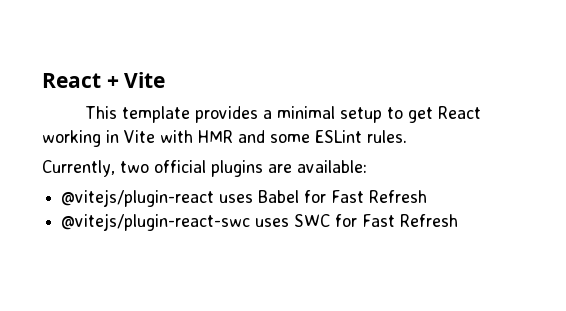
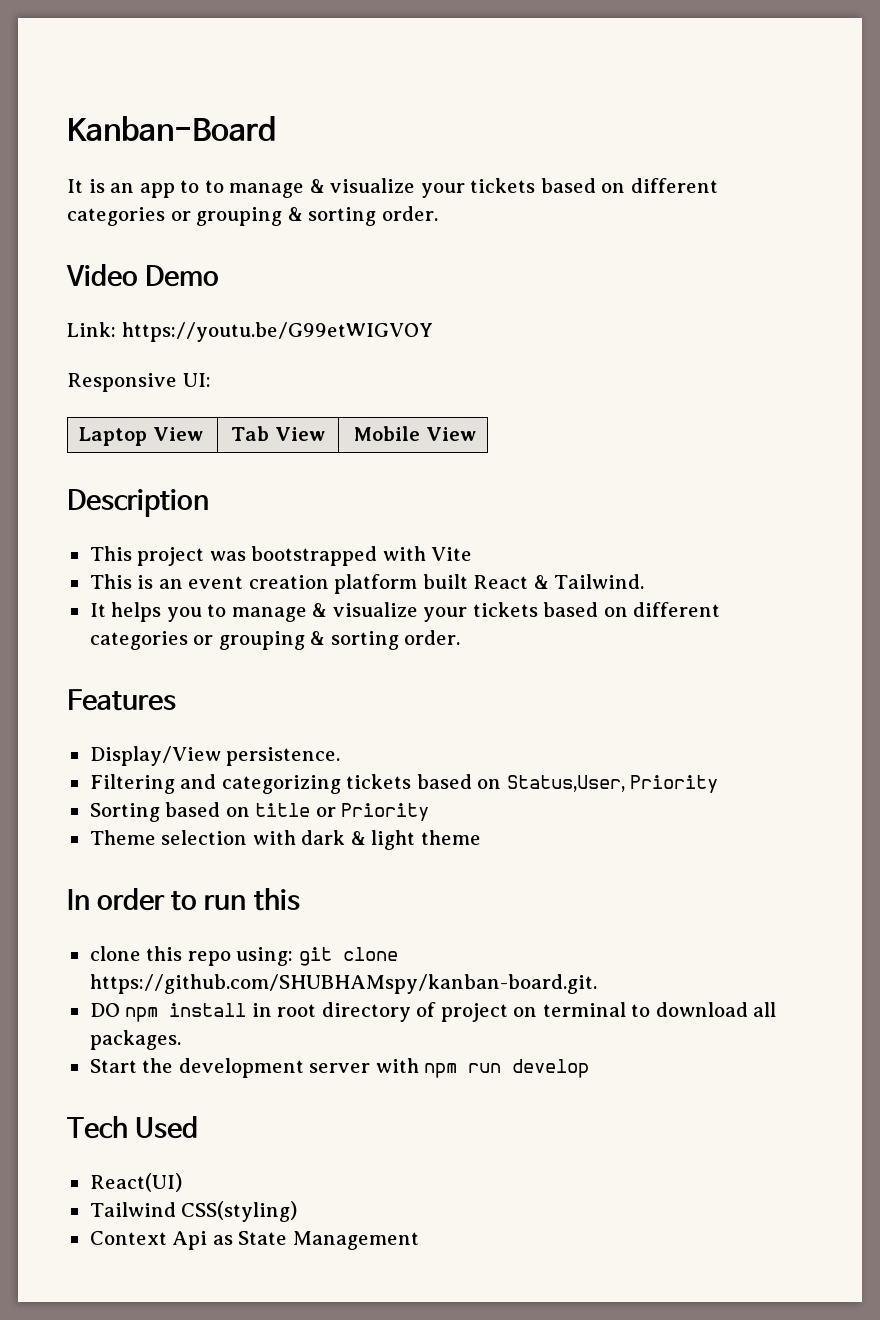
[42,72,166,88] [84,106,481,123] [42,130,407,147] [42,160,367,177] [61,189,428,207] [61,213,459,231] React + Vite // This template provides a minimal setup to get React working in Vite with HMR and some ESLint rules. // Currently, two official plugins are available: // @vitejs/plugin-react uses Babel for Fast Refresh // @vitejs/plugin-react-swc uses SWC for Fast Refresh -> [67,116,276,141] [67,178,718,198] [67,206,438,226] [66,264,220,287] [67,322,433,342] [67,373,211,392] [79,427,203,446] [231,426,325,441] [354,426,476,441] [67,489,209,517] [89,546,473,566] [89,574,645,594] [89,602,721,622] [89,630,461,650] [67,689,176,711] [89,746,341,766] [89,774,719,794] [89,802,430,822] [89,830,481,850] [67,888,300,911] [89,946,398,966] [89,974,597,994] [89,1002,777,1022] [89,1030,181,1050] [89,1058,590,1078] [67,1116,199,1139] [89,1173,182,1192] [89,1201,298,1222] [89,1231,419,1250] Kanban-Board // It is an app to to manage & visualize your tickets based on different categories or grouping & sorting order. // Video Demo // Link: https://youtu.be/G99etWIGVOY // Responsive UI: // Laptop View | Tab View | Mobile View // Description // This project was bootstrapped with Vite // This is an event creation platform built React & Tailwind. // It helps you to manage & visualize your tickets based on different categories or grouping & sorting order. // Features // Display/View persistence. // Filtering and categorizing tickets based on Status,User, Priority // Sorting based on title or Priority // Theme selection with dark & light theme // In order to run this // clone this repo using: git clone https://github.com/SHUBHAMspy/kanban-board.git. // DO npm install in root directory of project on terminal to download all packages. // Start the development server with npm run develop // Tech Used // React(UI) // Tailwind CSS(styling) // Context Api as State Management

